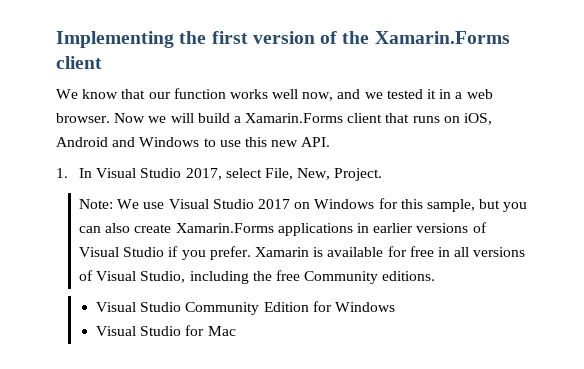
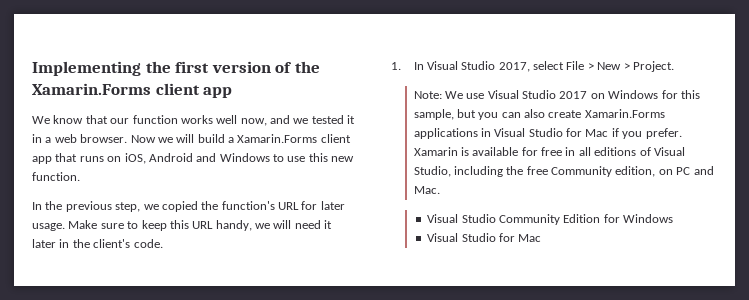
(102, 62) none -> [203,87,233,98] app
(383, 118) none -> [32,156,52,164] app
[301,137,331,147] API. -> [32,172,80,181] [32,201,345,212] [32,220,333,231] [32,239,163,248] function. // In the previous step, we copied the function's URL for later usage. Make sure to keep this URL handy, we will need it later in the client's code.
[264,168,331,180] File, New, -> [566,61,630,70] File > New >
[373,222,487,233] [79,247,165,257] earlier versions of Visual Studio -> [494,128,609,137] Visual Studio for Mac
[473,247,526,257] versions -> [594,147,637,156] editions
[382,271,436,281] editions. -> [615,166,714,177] [413,186,440,194] edition, on PC and Mac.

